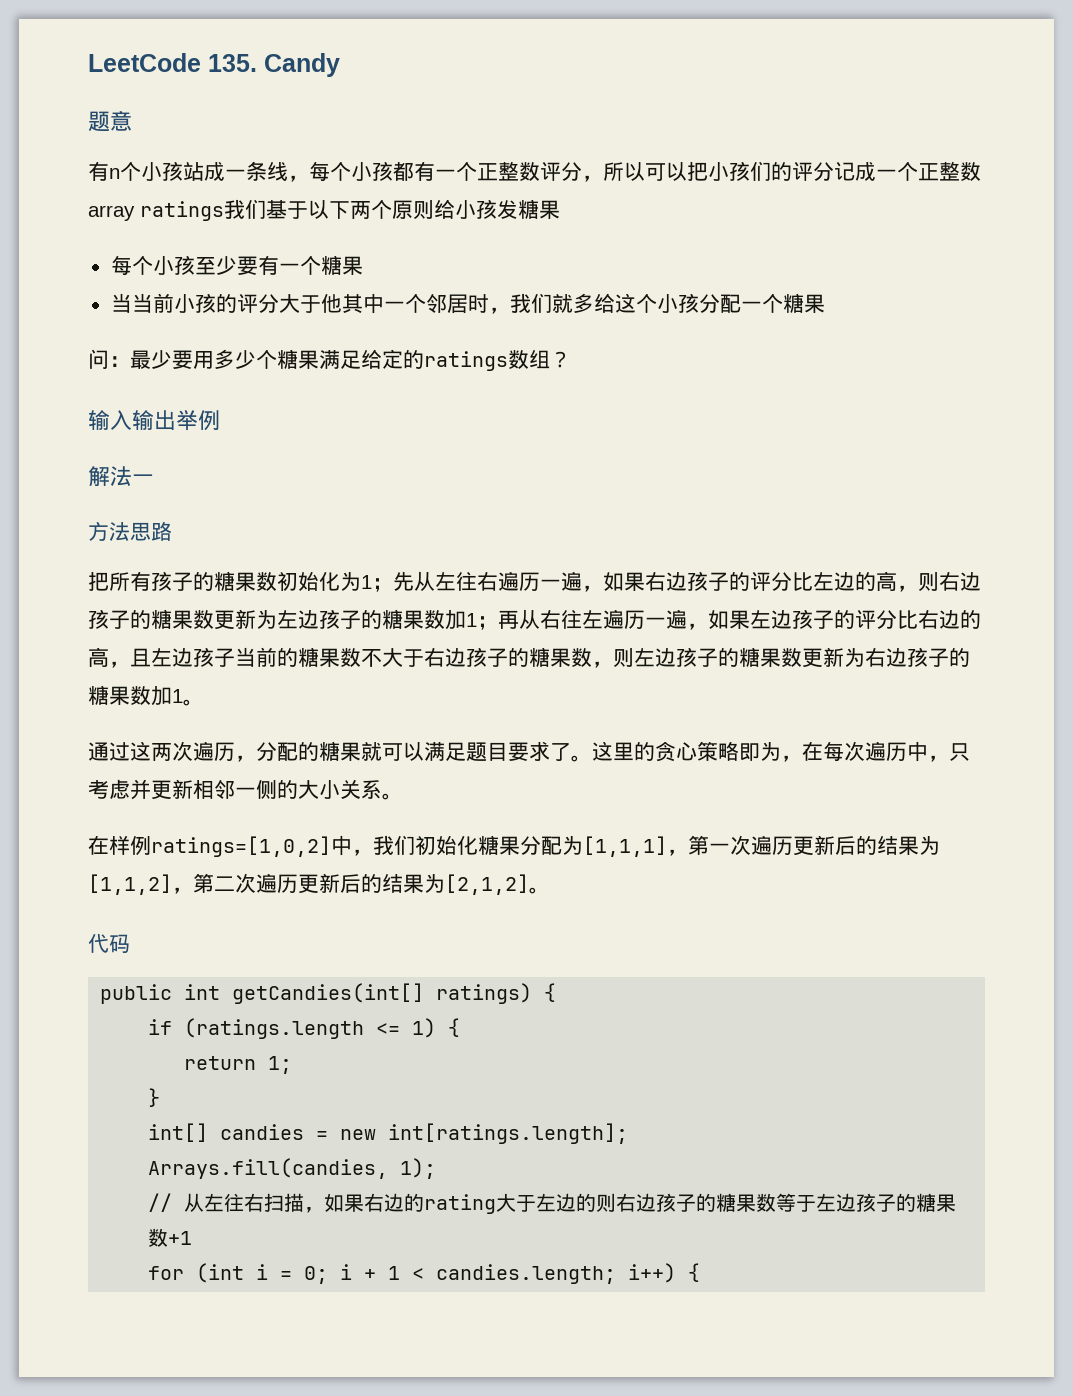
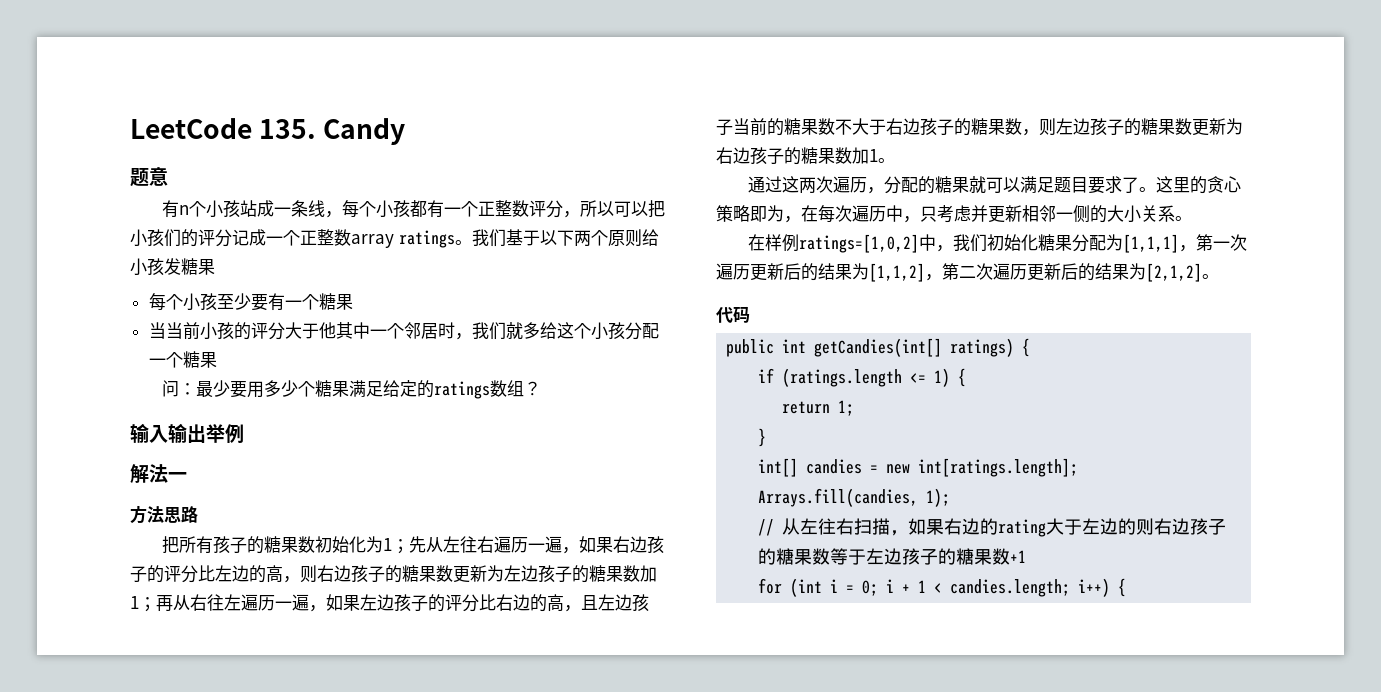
(224, 211) none -> [454,240,472,245] 。

